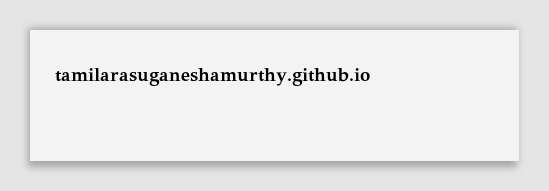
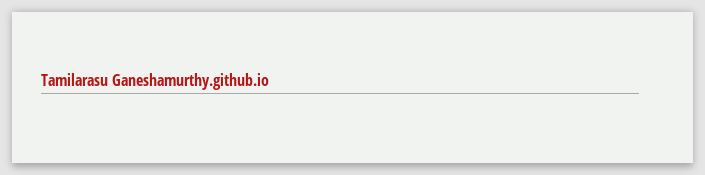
[55,68,370,86] tamilarasuganeshamurthy.github.io -> [41,73,270,90] Tamilarasu Ganeshamurthy.github.io

